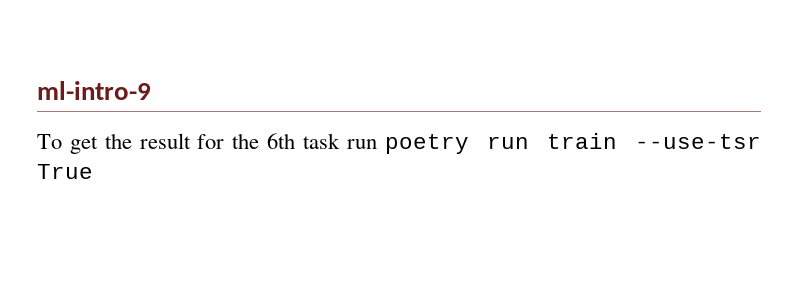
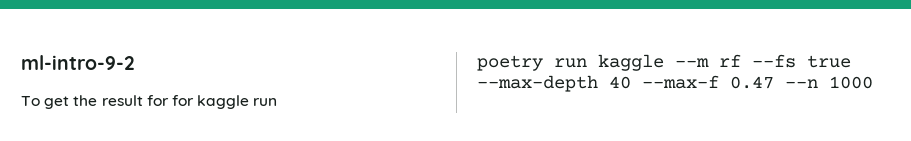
[37,81,151,100] ml-intro-9 -> [21,55,134,70] ml-intro-9-2
[232,133,377,149] the 6th task run -> [171,95,278,109] for kaggle run //
[546,133,761,149] [37,164,93,179] train --use-tsr True -> [598,54,851,71] [477,75,873,92] kaggle --m rf --fs true --max-depth 40 --max-f 0.47 --n 1000

